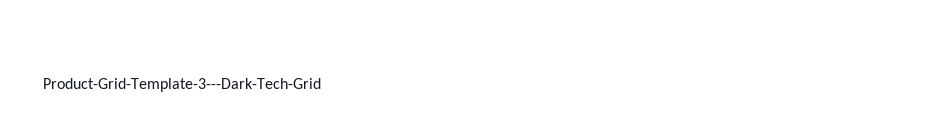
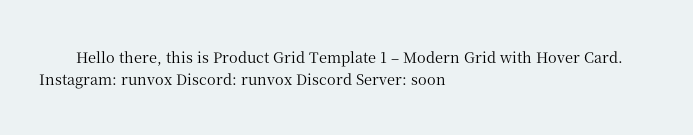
[43,78,321,92] Product-Grid-Template-3---Dark-Tech-Grid -> [75,51,623,67] [39,73,446,89] Hello there, this is Product Grid Template 1 – Modern Grid with Hover Card. Instagram: runvox Discord: runvox Discord Server: soon

